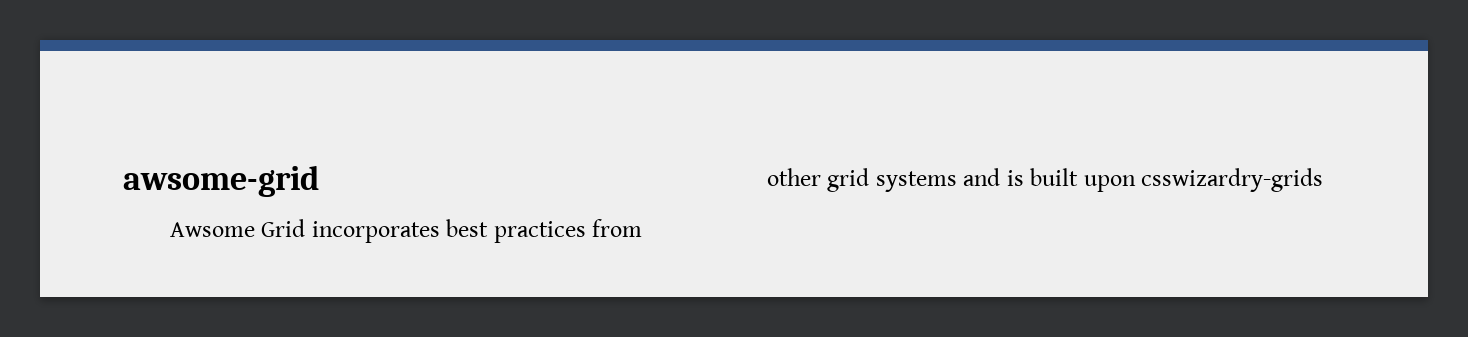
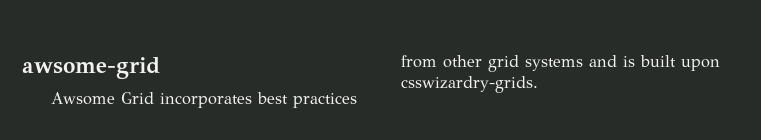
[1141,168,1324,192] csswizardry-grids -> [401,76,538,93] csswizardry-grids.

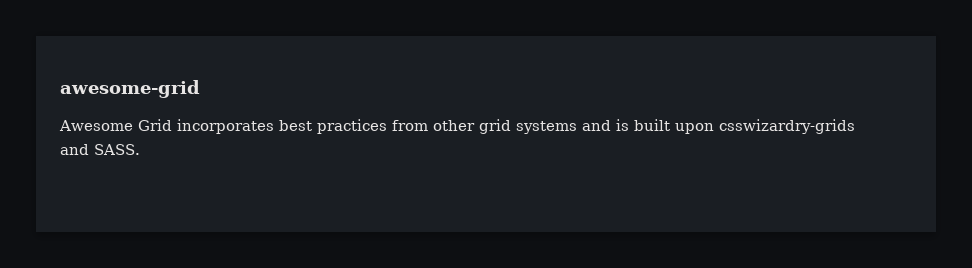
[22,57,160,79] [51,92,116,105] awsome-grid // Awsome -> [60,80,200,98] [59,120,133,131] awesome-grid // Awesome
[401,76,538,93] csswizardry-grids. -> [719,119,855,134] [60,144,140,155] csswizardry-grids and SASS.

